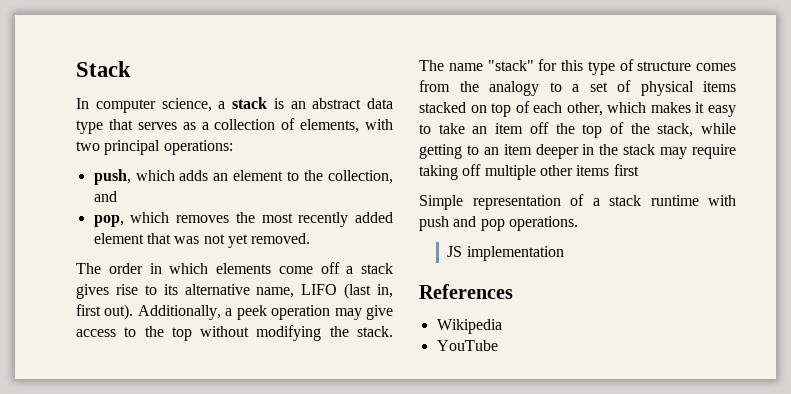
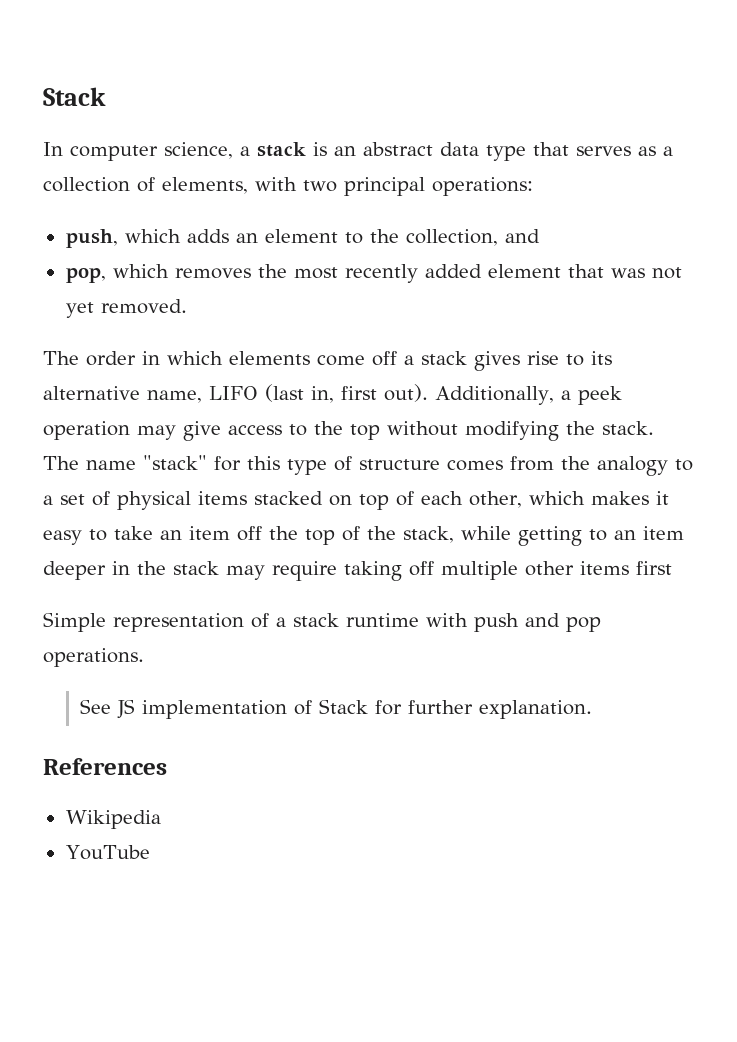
(578, 223) none -> [80,699,112,714] See
(564, 253) none -> [294,699,593,719] of Stack for further explanation.

